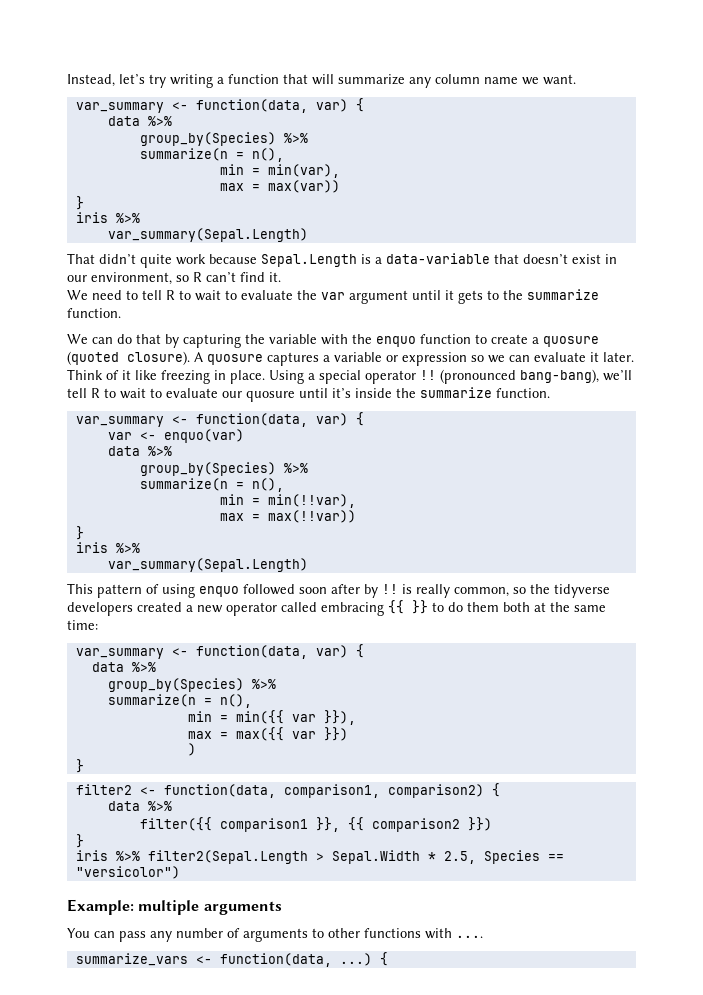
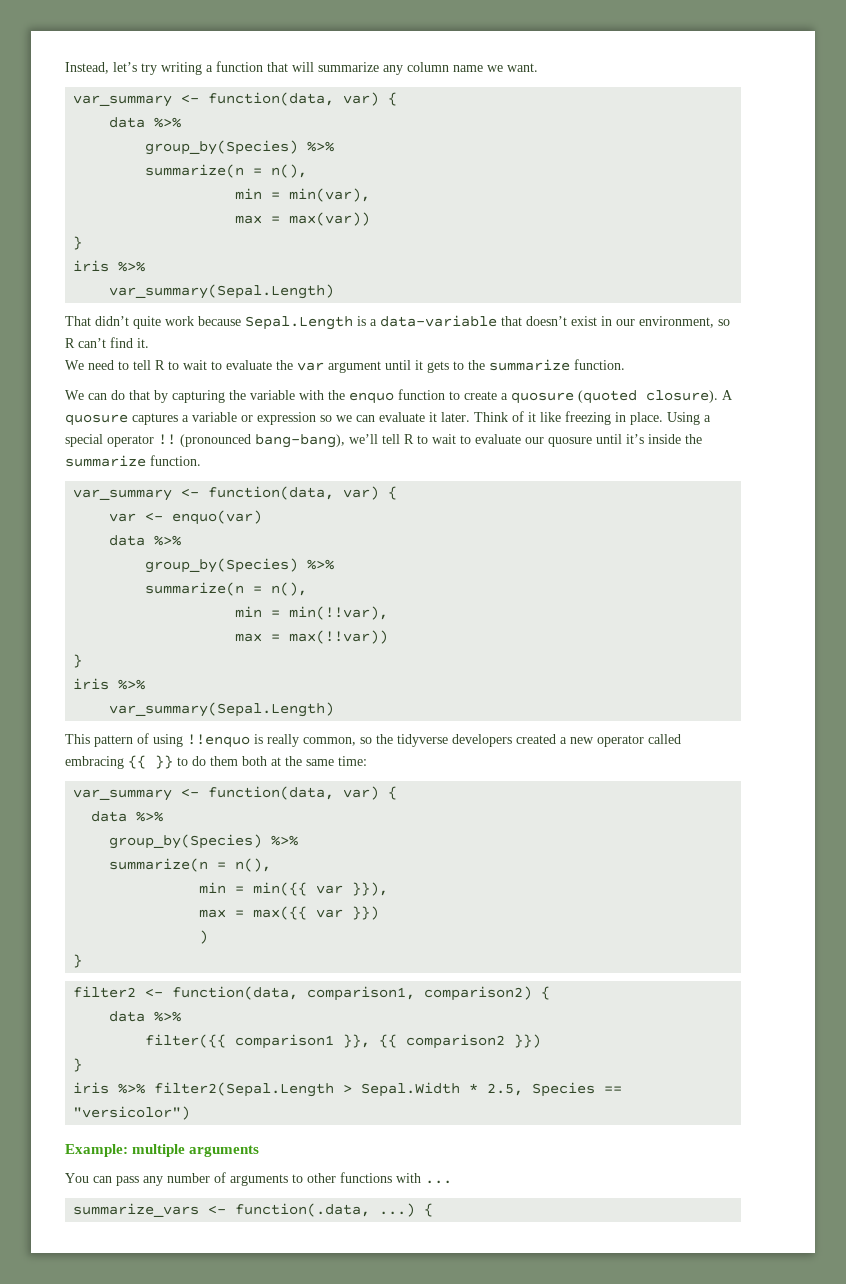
[199,584,398,598] enquo followed soon after by !! -> [187,734,250,748] !!enquo
[456,935,483,938] .... -> [425,1180,452,1184] ...
[219,953,332,967] function(data, -> [235,1203,371,1217] function(.data,

